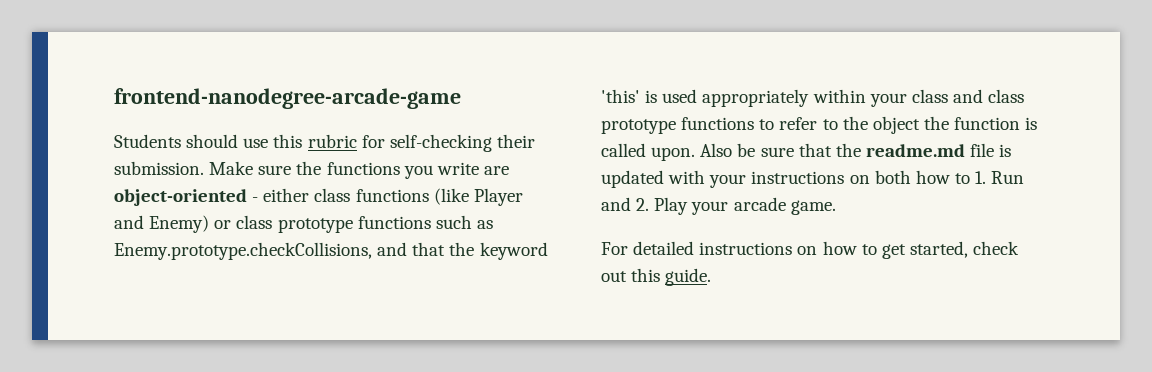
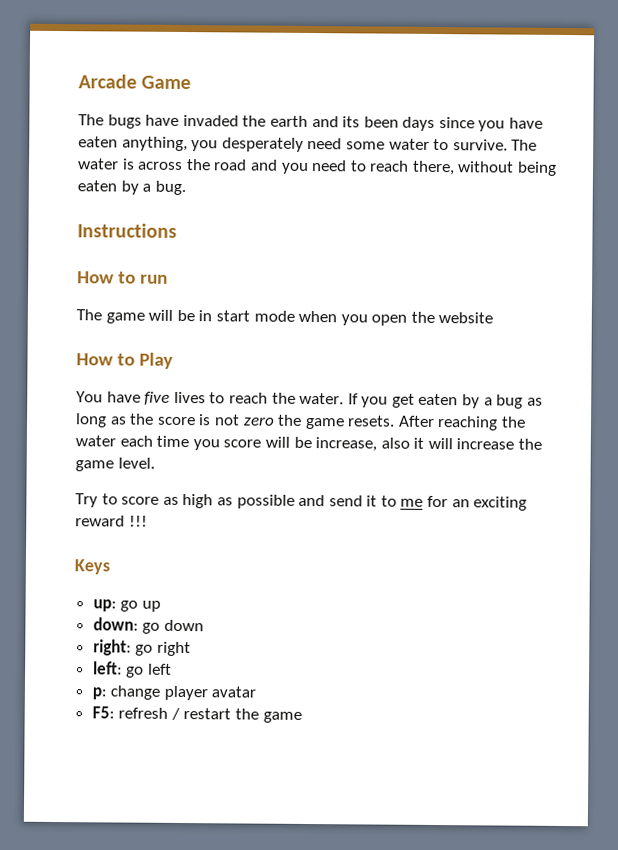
[114,88,461,109] [114,134,535,152] [114,161,509,179] [114,188,523,206] [114,215,493,233] [114,242,548,260] [601,89,1025,107] [601,116,1038,134] [601,143,1012,161] [601,170,1025,188] [601,197,836,215] [601,241,1020,259] [601,268,712,286] frontend-nanodegree-arcade-game // Students should use this rubric for self-checking their submission. Make sure the functions you write are object-oriented - either class functions (like Player and Enemy) or class prototype functions such as Enemy.prototype.checkCollisions, and that the keyword 'this' is used appropriately within your class and class prototype functions to refer to the object the function is called upon. Also be sure that the readme.md file is updated with your instructions on both how to 1. Run and 2. Play your arcade game. // For detailed instructions on how to get started, check out this guide. -> [78,74,192,90] [78,114,544,132] [78,136,538,152] [78,158,558,176] [77,180,186,196] [77,223,177,238] [77,271,168,284] [76,309,494,326] [76,352,173,369] [76,391,543,409] [75,413,527,431] [75,435,543,452] [75,457,155,472] [75,493,528,511] [75,515,148,527] [74,559,110,575] [92,599,161,612] [92,617,204,634] [92,639,191,657] [92,661,172,678] [91,685,257,701] [91,706,302,723] Arcade Game // The bugs have invaded the earth and its been days since you have eaten anything, you desperately need some water to survive. The water is across the road and you need to reach there, without being eaten by a bug. // Instructions // How to run // The game will be in start mode when you open the website // How to Play // You have five lives to reach the water. If you get eaten by a bug as long as the score is not zero the game resets. After reaching the water each time you score will be increase, also it will increase the game level. // Try to score as high as possible and send it to me for an exciting reward !!! // Keys // up: go up // down: go down // right: go right // left: go left // p: change player avatar // F5: refresh / restart the game

